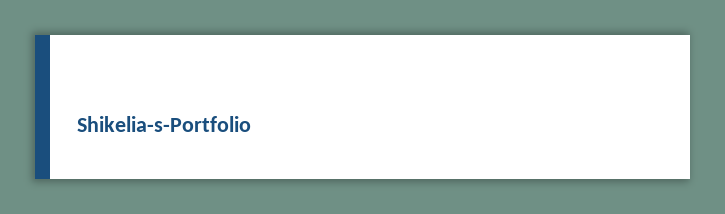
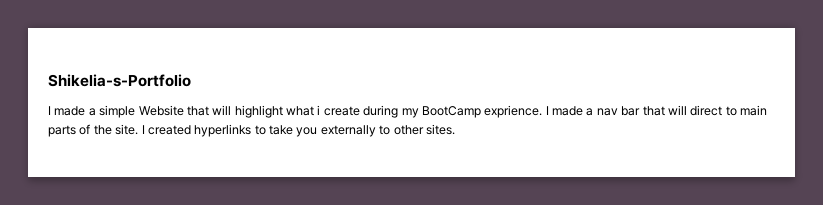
(251, 124) none -> [48,105,767,118] [48,124,455,137] // I made a simple Website that will highlight what i create during my BootCamp exprience. I made a nav bar that will direct to main parts of the site. I created hyperlinks to take you externally to other sites.

